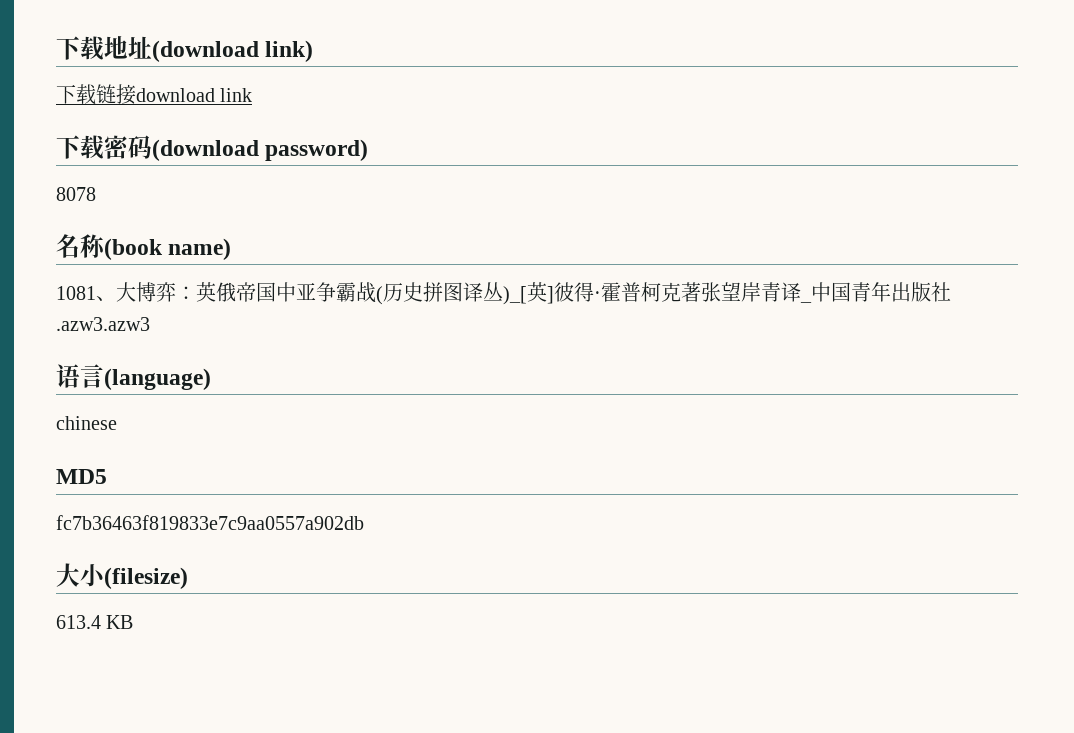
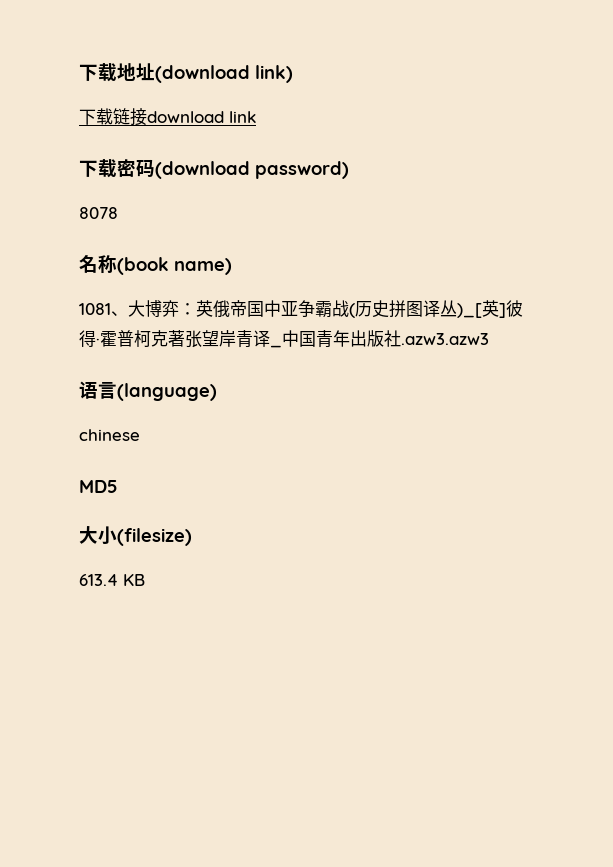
[56,515,364,530] // fc7b36463f819833e7c9aa0557a902db -> (118, 486) none

